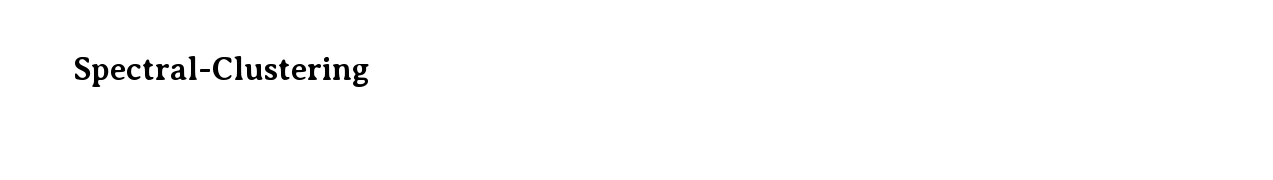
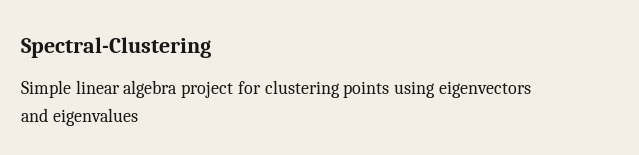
(370, 71) none -> [21,80,531,98] [21,108,138,126] // Simple linear algebra project for clustering points using eigenvectors and eigenvalues

